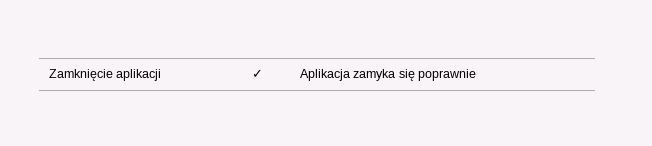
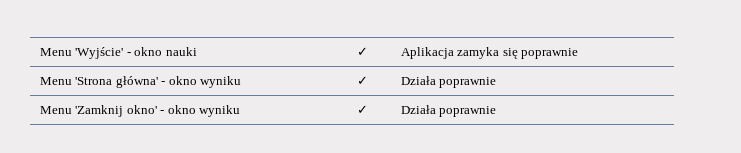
[48,69,162,81] Zamknięcie aplikacji -> [39,47,197,59] Menu 'Wyjście' - okno nauki
(476, 75) none -> [39,76,242,88] [356,76,368,85] [400,76,497,88] [39,105,241,117] [356,105,368,114] [400,105,497,117] // Menu 'Strona główna' - okno wyniku | ✓ | Działa poprawnie // Menu 'Zamknij okno' - okno wyniku | ✓ | Działa poprawnie

